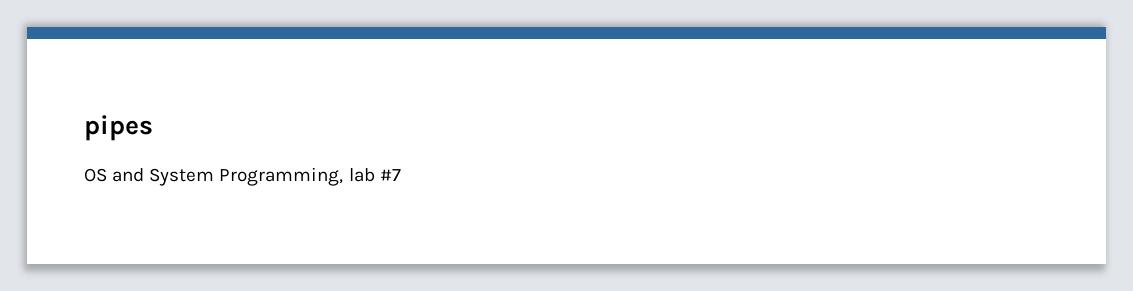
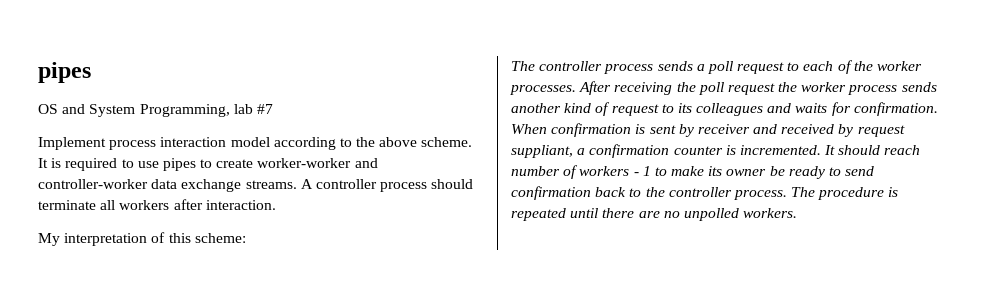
(401, 175) none -> [38,137,473,150] [38,158,378,171] [38,179,474,192] [38,199,276,210] [38,232,246,246] [511,60,923,74] [510,81,937,95] [511,102,938,116] [511,123,905,137] [511,144,921,158] [511,165,875,179] [511,186,899,200] [511,208,798,221] // Implement process interaction model according to the above scheme. It is required to use pipes to create worker-worker and controller-worker data exchange streams. A controller process should terminate all workers after interaction. // My interpretation of this scheme: // The controller process sends a poll request to each of the worker processes. After receiving the poll request the worker process sends another kind of request to its colleagues and waits for confirmation. When confirmation is sent by receiver and received by request suppliant, a confirmation counter is incremented. It should reach number of workers - 1 to make its owner be ready to send confirmation back to the controller process. The procedure is repeated until there are no unpolled workers.

